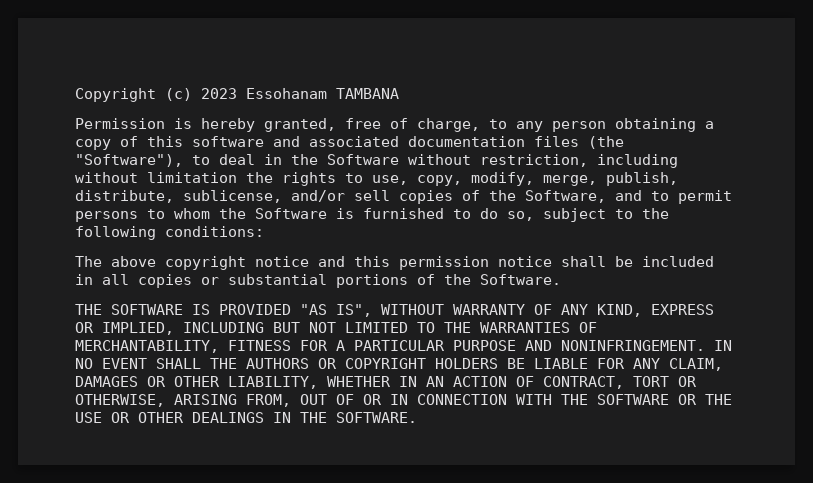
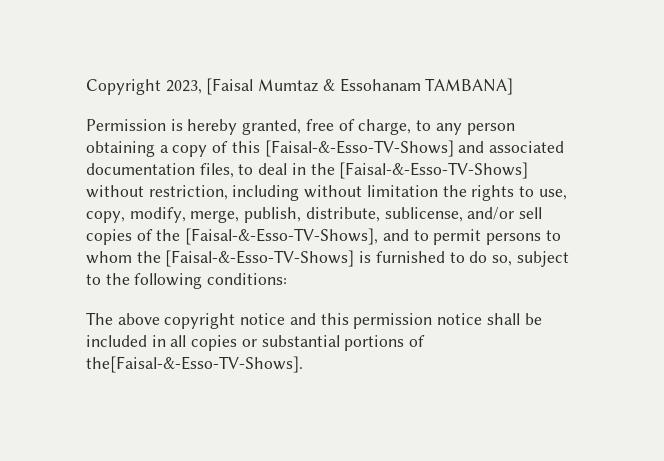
[165,88,399,101] (c) 2023 Essohanam TAMBANA -> [165,78,514,95] 2023, [Faisal Mumtaz & Essohanam TAMBANA]
[192,136,264,147] software -> [264,140,454,157] [Faisal-&-Esso-TV-Shows]
[534,136,624,149] [75,154,183,167] files (the "Software"), -> [199,163,234,178] files,
[327,154,399,165] Software -> [339,162,529,179] [Faisal-&-Esso-TV-Shows]
[525,190,606,203] Software, -> [185,228,379,245] [Faisal-&-Esso-TV-Shows],
[255,208,327,219] Software -> [165,250,355,267] [Faisal-&-Esso-TV-Shows]
[444,274,561,285] [75,304,714,317] [75,322,597,335] [75,340,732,353] [75,358,723,371] [75,376,697,389] [75,394,732,407] [75,412,417,423] the Software. // THE SOFTWARE IS PROVIDED "AS IS", WITHOUT WARRANTY OF ANY KIND, EXPRESS OR IMPLIED, INCLUDING BUT NOT LIMITED TO THE WARRANTIES OF MERCHANTABILITY, FITNESS FOR A PARTICULAR PURPOSE AND NONINFRINGEMENT. IN NO EVENT SHALL THE AUTHORS OR COPYRIGHT HOLDERS BE LIABLE FOR ANY CLAIM, DAMAGES OR OTHER LIABILITY, WHETHER IN AN ACTION OF CONTRACT, TORT OR OTHERWISE, ARISING FROM, OUT OF OR IN CONNECTION WITH THE SOFTWARE OR THE USE OR OTHER DEALINGS IN THE SOFTWARE. -> [86,356,303,373] the[Faisal-&-Esso-TV-Shows].

